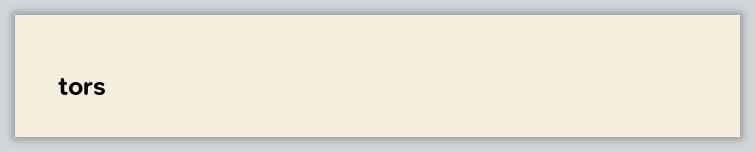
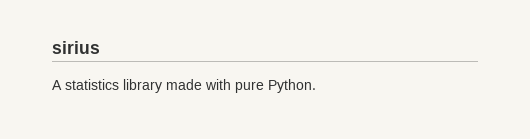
[58,77,106,96] tors -> [52,41,100,54] [52,79,316,93] sirius // A statistics library made with pure Python.

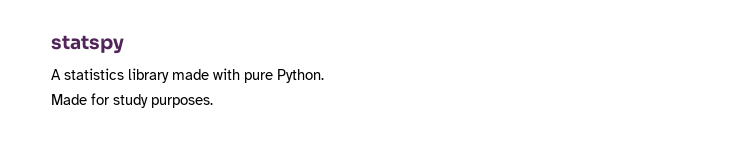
[52,41,100,54] sirius -> [51,35,124,54] statspy
(316, 86) none -> [51,93,213,108] // Made for study purposes.

